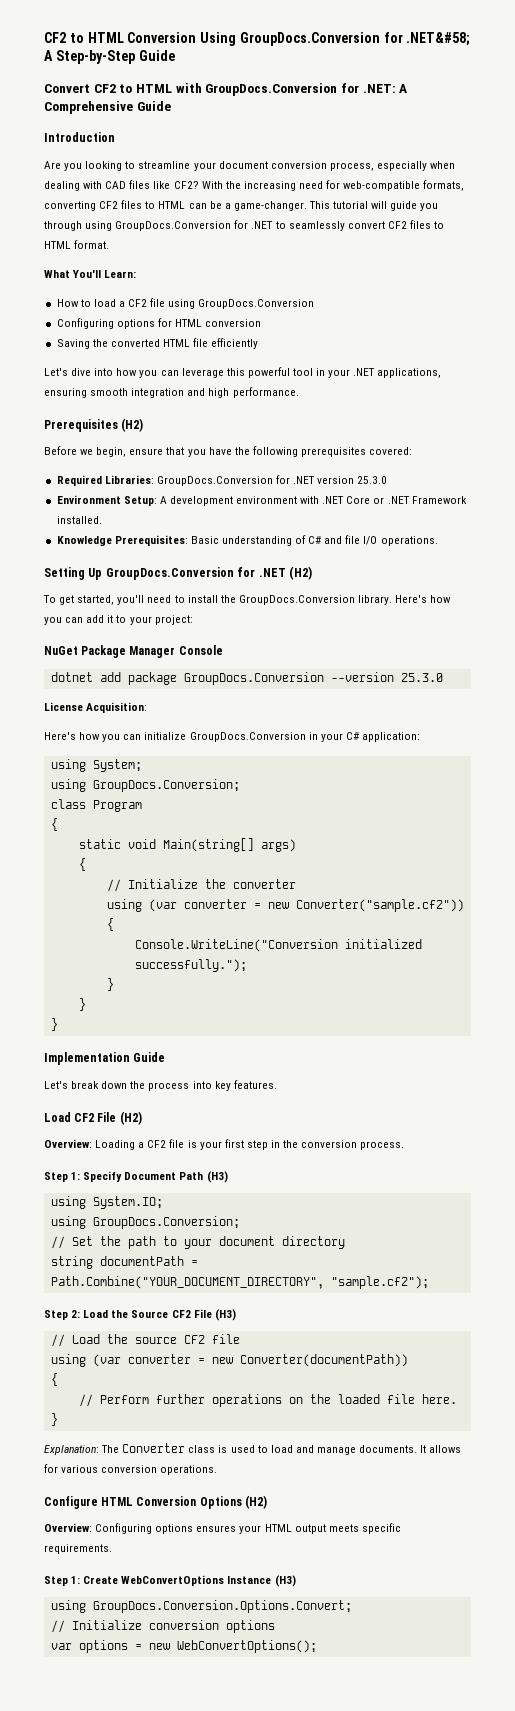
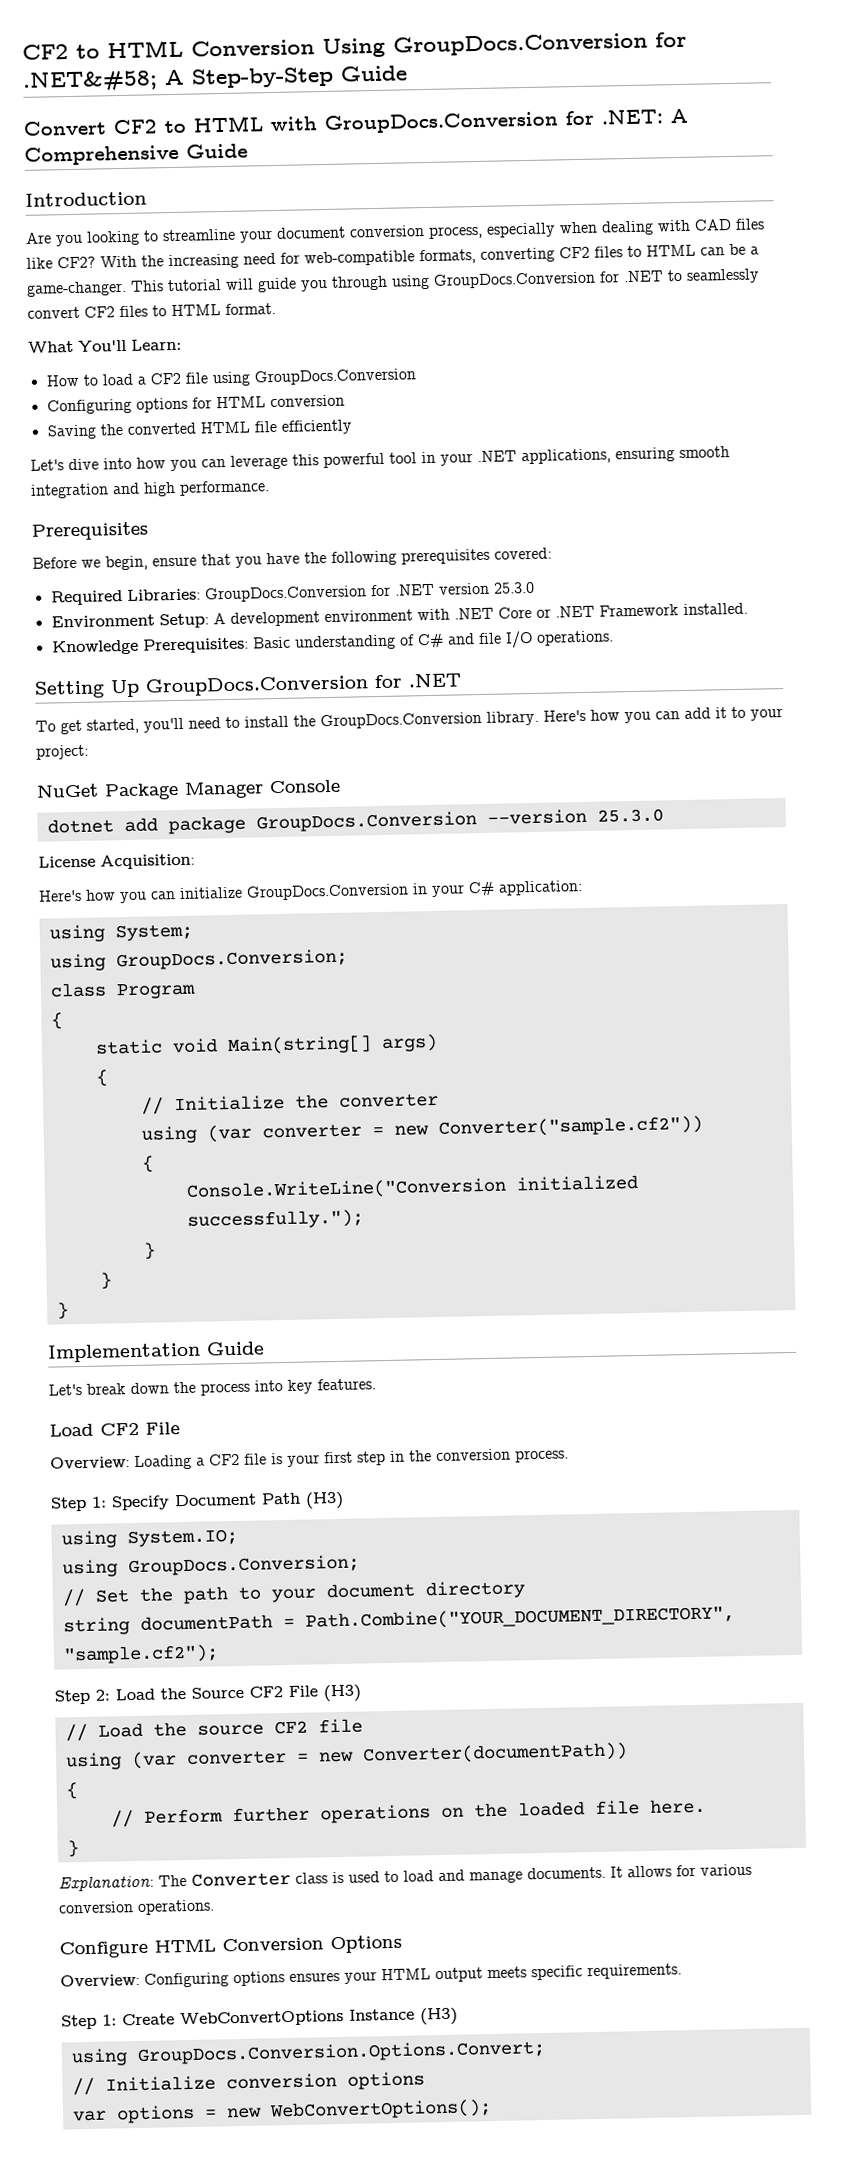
[121,418,144,432] (H2) -> (149, 531) none
[288,566,312,580] (H2) -> (462, 680) none
[119,1111,142,1125] (H2) -> (180, 1428) none
[244,1495,267,1509] (H2) -> (402, 1944) none

